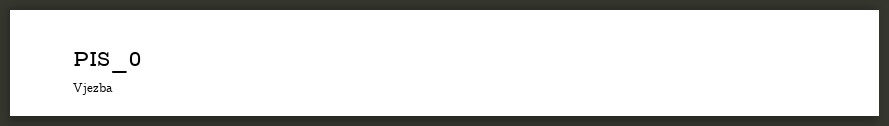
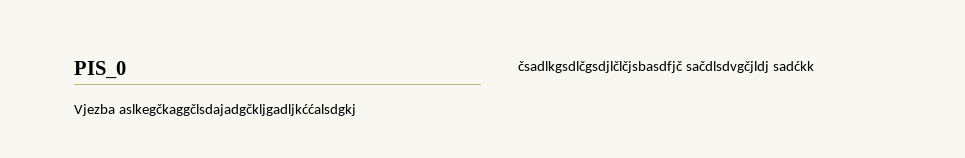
(113, 89) none -> [118,104,356,116] [518,61,814,73] aslkegčkaggčlsdajadgčkljgadljkććalsdgkj čsadlkgsdlčgsdjlčlčjsbasdfjč sačdlsdvgčjldj sadćkk

